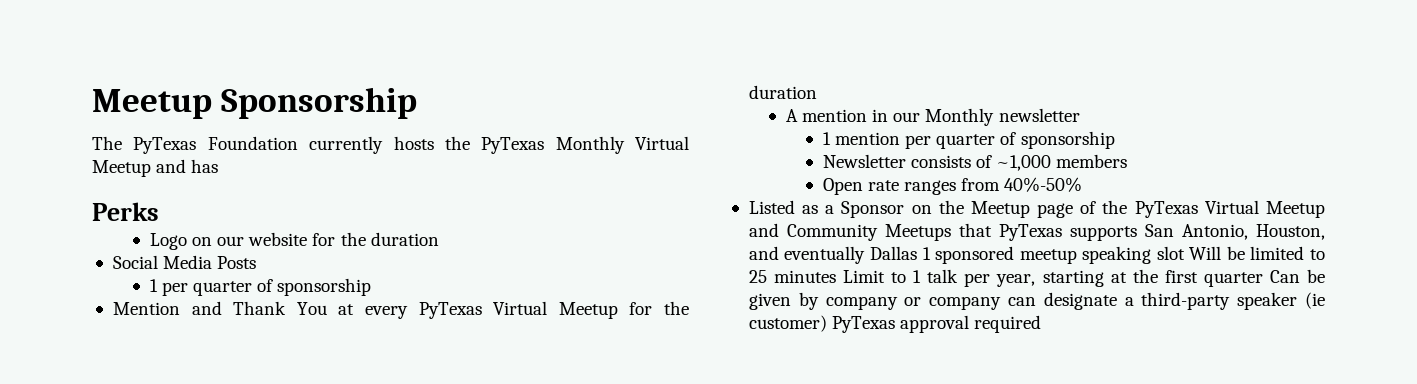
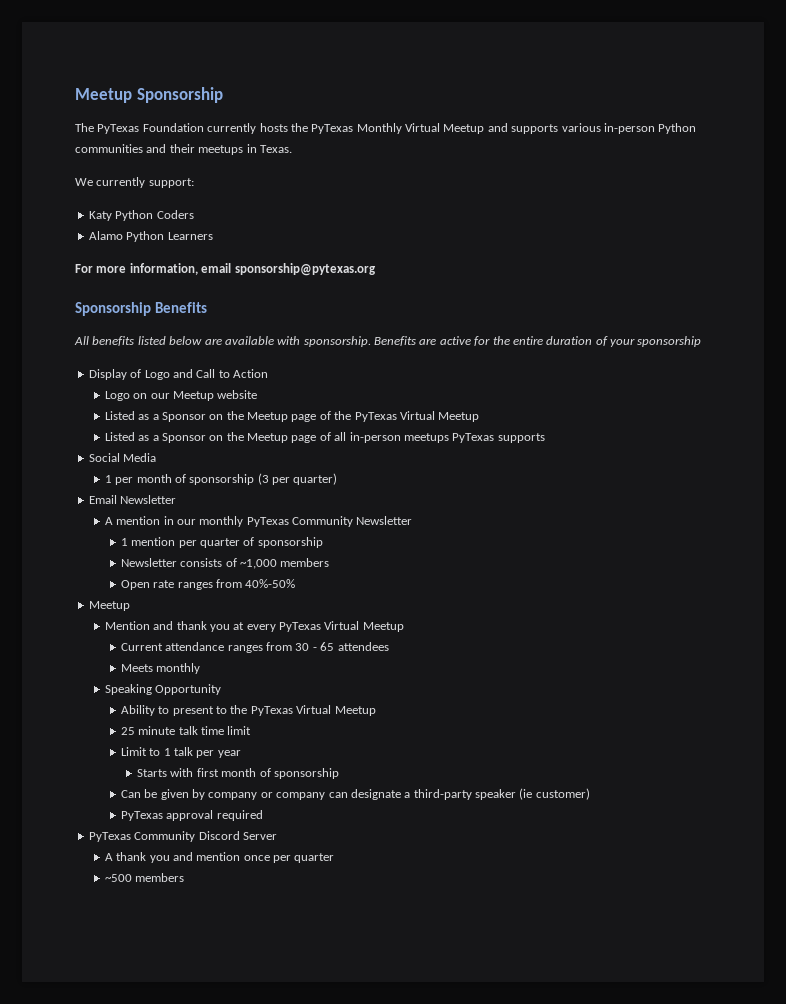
[191,159,219,173] [92,202,159,221] has // Perks -> [511,123,697,134] [75,144,292,155] [75,177,194,188] [88,210,194,221] [88,231,213,242] [75,263,376,276] [75,302,207,316] [74,336,702,347] [88,369,268,380] supports various in-person Python communities and their meetups in Texas. // We currently support: // Katy Python Coders // Alamo Python Learners // For more information, email sponsorship@pytexas.org // Sponsorship Benefits // All benefits listed below are available with sponsorship. Benefits are active for the entire duration of your sponsorship // Display of Logo and Call to Action
(245, 241) none -> [172,391,214,401] Meetup
[312,232,439,246] for the duration -> [104,411,480,422] [104,432,545,443] // Listed as a Sponsor on the Meetup page of the PyTexas Virtual Meetup // Listed as a Sponsor on the Meetup page of all in-person meetups PyTexas supports
[217,256,257,269] Posts -> (157, 457) none
[193,278,372,296] [112,301,690,319] [748,85,817,99] quarter of sponsorship // Mention and Thank You at every PyTexas Virtual Meetup for the duration -> [136,473,338,485] [88,495,177,504] month of sponsorship (3 per quarter) // Email Newsletter
[925,108,1080,126] Monthly newsletter -> [199,516,413,527] monthly PyTexas Community Newsletter
[748,200,1325,218] [748,223,1325,241] [748,246,1325,264] [748,270,836,283] Listed as a Sponsor on the Meetup page of the PyTexas Virtual Meetup and Community Meetups that PyTexas supports San Antonio, Houston, and eventually Dallas 1 sponsored meetup speaking slot Will be limited to 25 minutes -> [88,601,130,611] [104,621,404,632] [120,642,389,653] [120,663,201,674] [104,684,222,695] [120,705,376,716] [120,726,252,735] Meetup // Mention and thank you at every PyTexas Virtual Meetup // Current attendance ranges from 30 - 65 attendees // Meets monthly // Speaking Opportunity // Ability to present to the PyTexas Virtual Meetup // 25 minute talk time limit //
[996,269,1263,287] year, starting at the first quarter -> [217,750,241,758] [137,768,339,779] year // Starts with first month of sponsorship //
(827, 323) none -> (590, 794) //
(1042, 324) none -> [88,831,277,842] [104,852,335,863] [104,873,185,882] // PyTexas Community Discord Server // A thank you and mention once per quarter // ~500 members

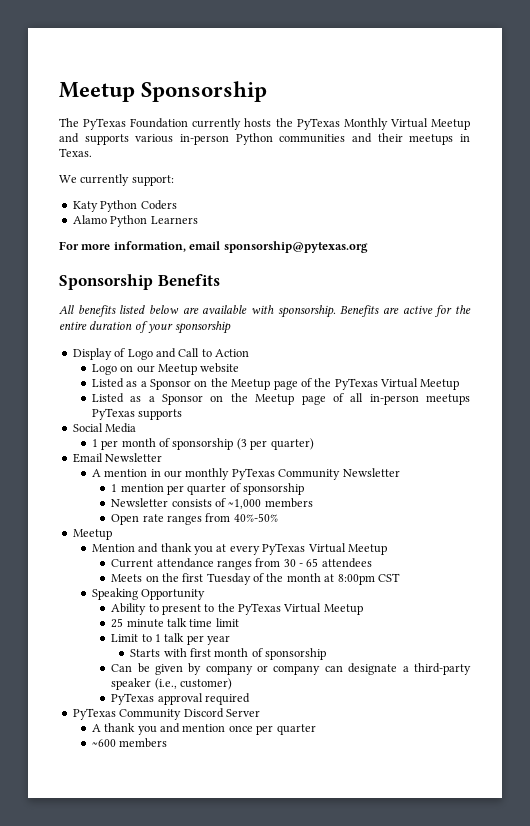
[156,663,201,674] monthly -> [145,573,400,585] on the first Tuesday of the month at 8:00pm CST
[519,788,533,800] (ie -> [154,678,177,690] (i.e.,
[104,874,132,882] ~500 -> [91,739,116,747] ~600

